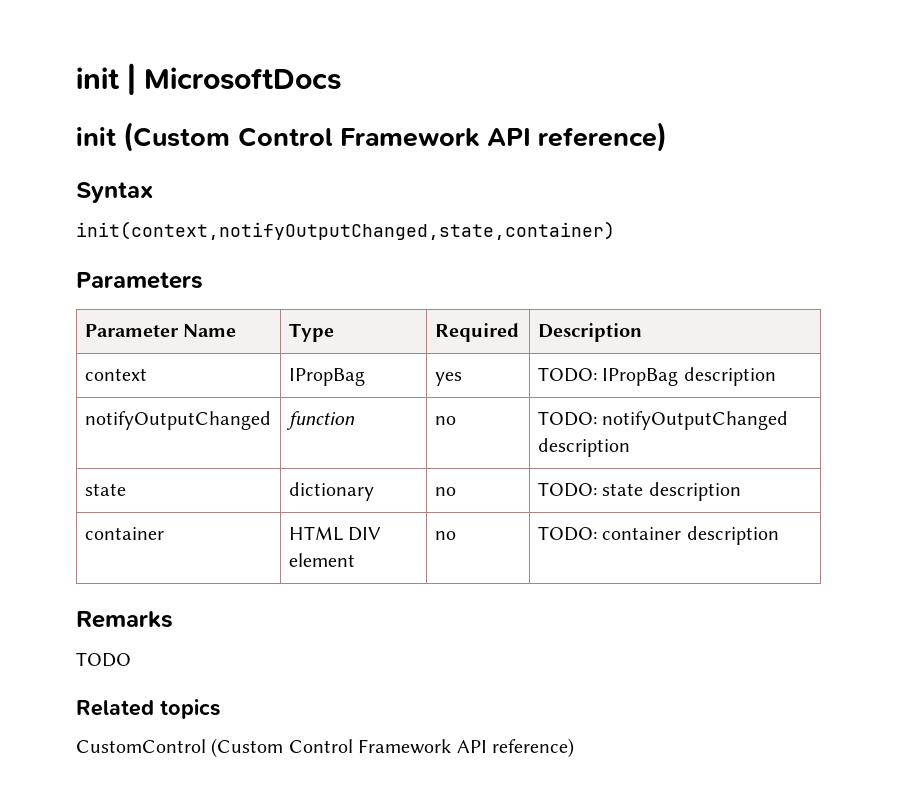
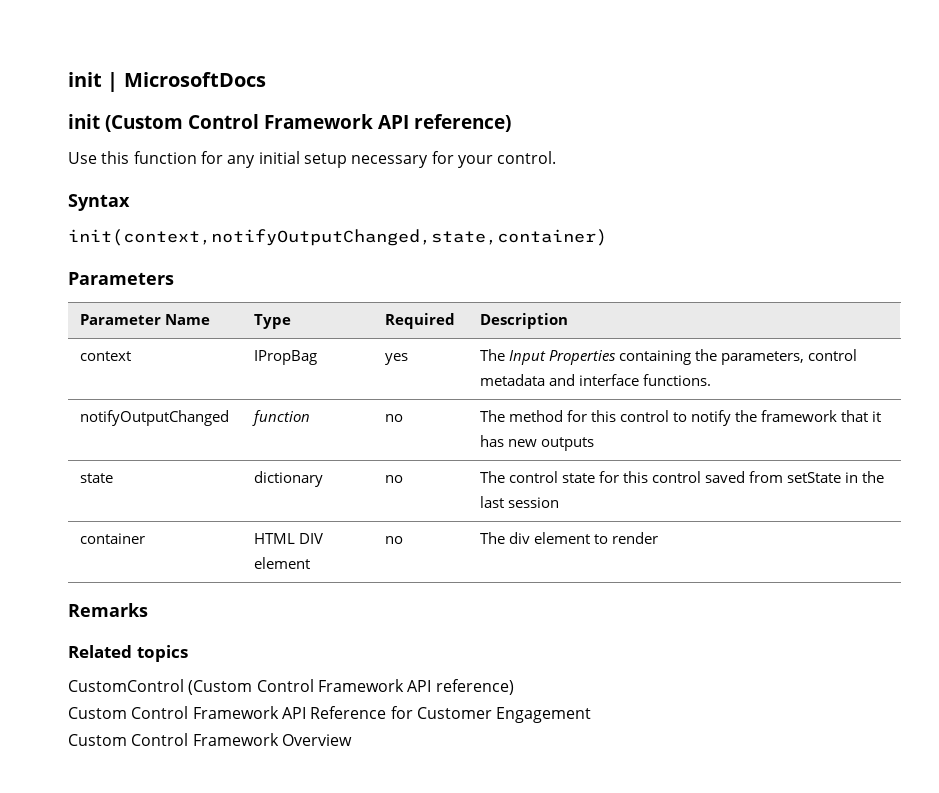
(668, 137) none -> [68,151,557,168] // Use this function for any initial setup necessary for your control.
[537,367,776,386] [84,411,271,430] [285,411,355,430] [434,416,456,425] [537,411,789,430] [537,438,630,457] [84,483,126,496] [288,482,374,501] [434,487,456,496] [537,482,741,501] TODO: IPropBag description // notifyOutputChanged | function | no | TODO: notifyOutputChanged description // state | dictionary | no | TODO: state description -> [480,349,858,365] [480,374,712,386] [80,410,230,426] [252,410,311,426] [385,414,404,422] [480,410,882,426] [480,435,595,451] [80,473,114,483] [254,471,324,487] [385,475,404,483] [480,471,885,483] [480,496,560,508] The Input Properties containing the parameters, control metadata and interface functions. // notifyOutputChanged | function | no | The method for this control to notify the framework that it has new outputs // state | dictionary | no | The control state for this control saved from setState in the last session
[537,526,779,545] TODO: container description -> [480,532,659,544] The div element to render
[76,652,131,667] // TODO -> (148, 610) none
(574, 748) none -> [68,706,592,723] [68,733,352,746] // Custom Control Framework API Reference for Customer Engagement // Custom Control Framework Overview

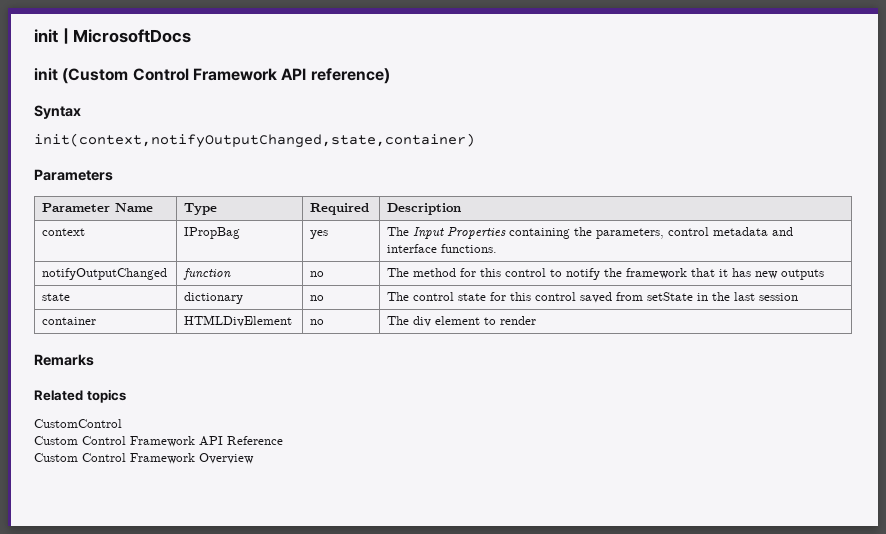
[68,151,557,168] // Use this function for any initial setup necessary for your control. -> (390, 76) none
[254,533,324,544] [254,557,311,569] HTML DIV element -> [184,315,293,327] HTMLDivElement
[188,679,514,695] (Custom Control Framework API reference) -> (122, 423) none
[390,706,592,723] for Customer Engagement -> (283, 440) none

